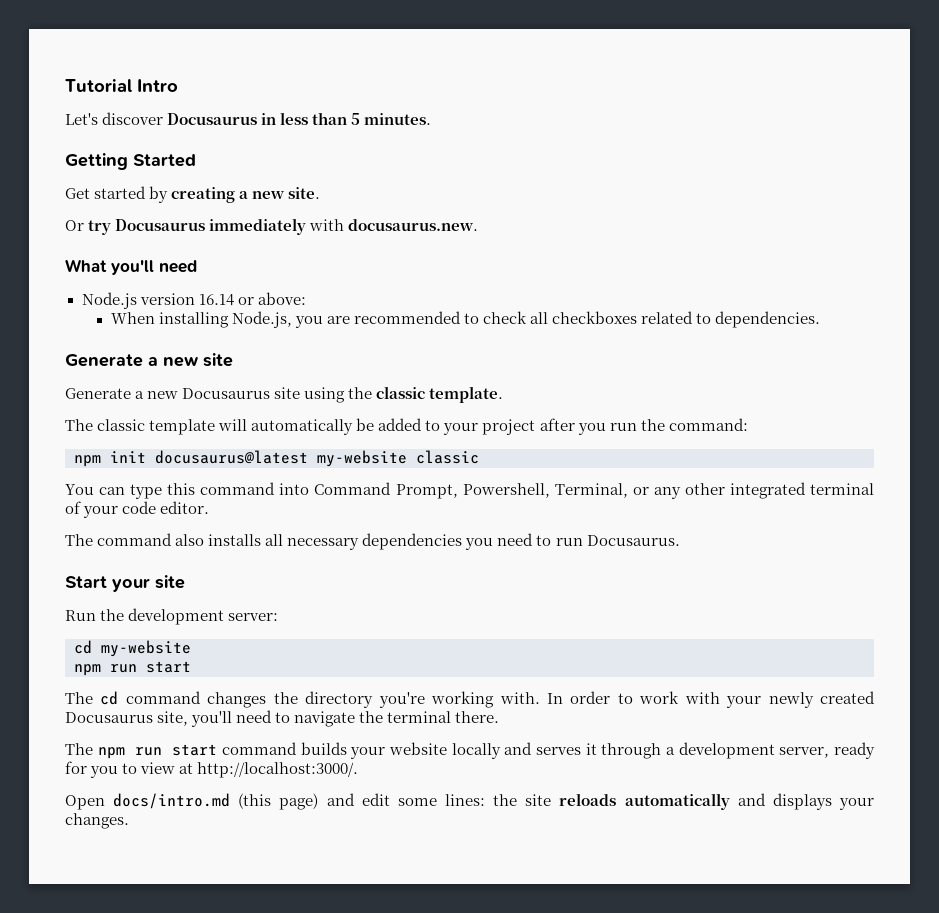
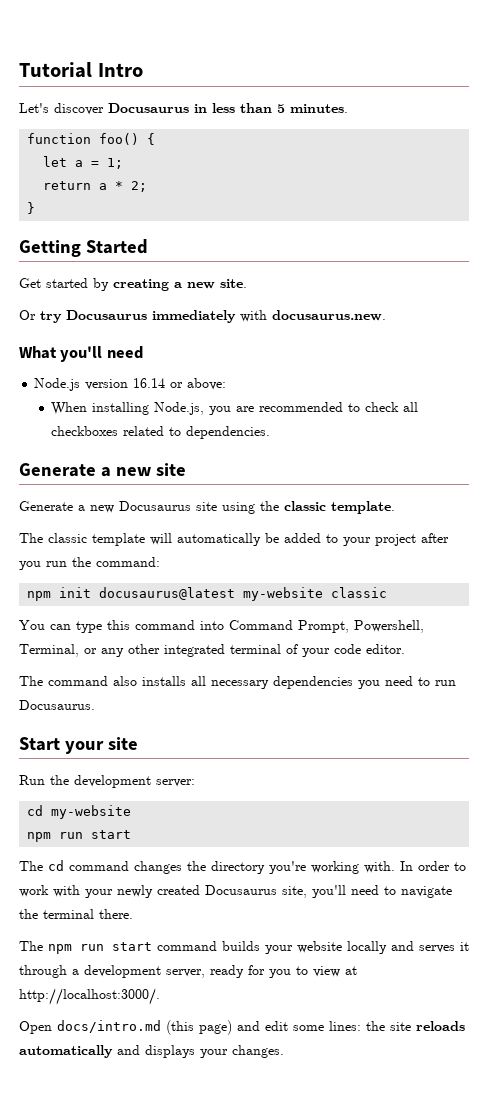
(432, 119) none -> [27,133,156,145] [43,156,124,169] [43,181,148,192] [27,202,36,214] // function foo() { // let a = 1; // return a * 2; // }

